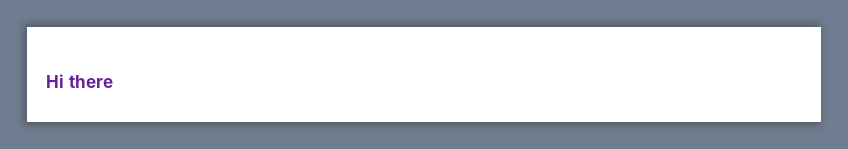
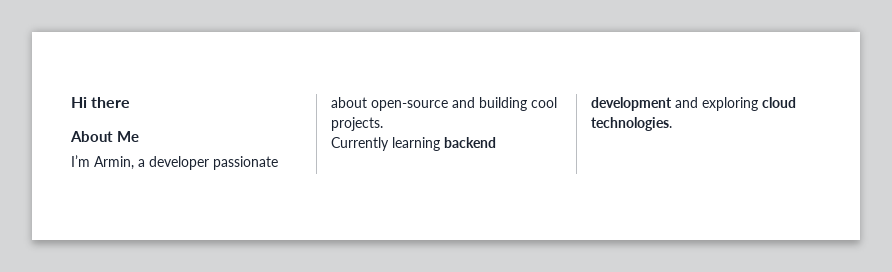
(113, 81) none -> [70,131,139,142] [71,155,278,170] [331,97,557,111] [331,117,383,131] [331,137,496,151] [591,97,796,111] [591,117,672,131] // About Me // I’m Armin, a developer passionate about open-source and building cool projects. // Currently learning backend development and exploring cloud technologies.

